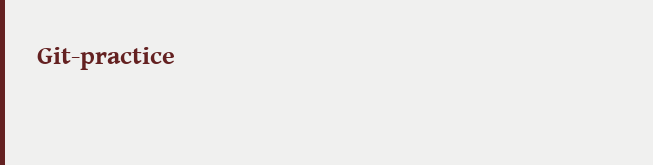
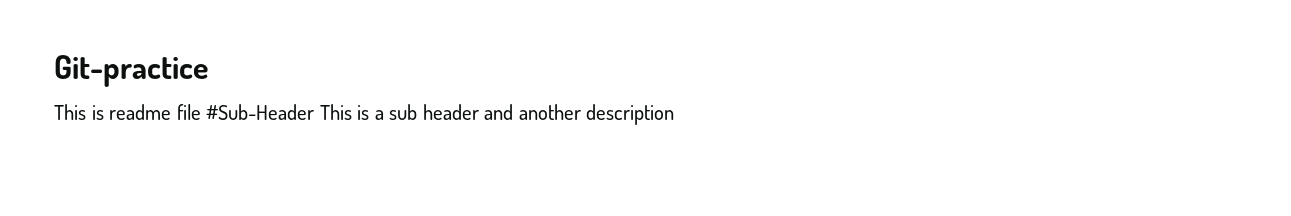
(175, 58) none -> [54,104,675,125] // This is readme file #Sub-Header This is a sub header and another description

